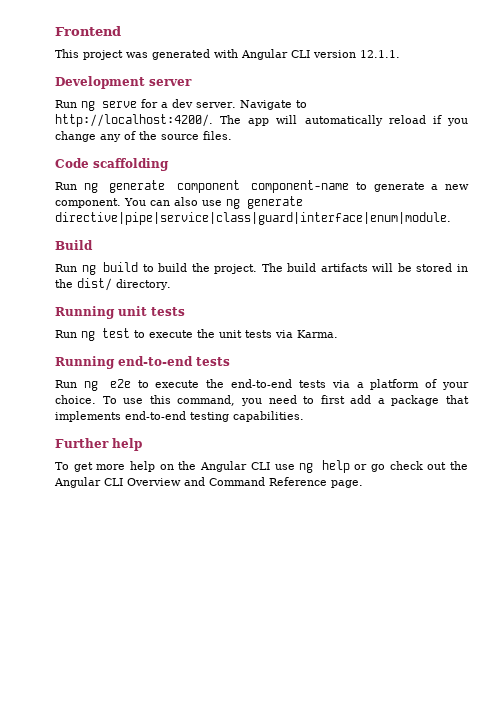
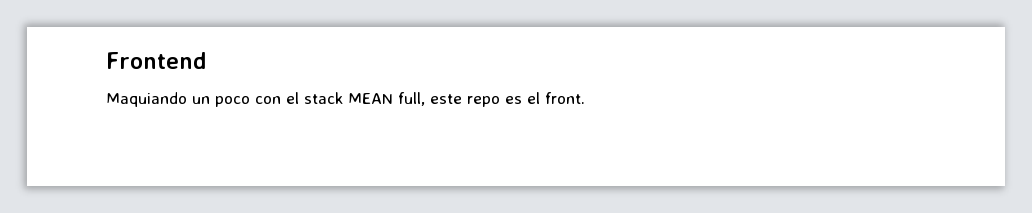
[55,49,400,60] [55,76,192,89] [55,99,307,111] [55,114,469,127] [55,131,232,142] [55,158,169,171] [55,180,469,193] [55,196,303,209] [55,212,451,225] [55,240,93,250] [55,262,468,275] [55,278,171,291] [55,306,185,319] [55,328,338,341] [55,356,230,369] [55,379,469,391] [55,395,469,406] [55,411,304,422] [55,438,142,451] [55,460,469,473] [54,477,363,488] This project was generated with Angular CLI version 12.1.1. // Development server // Run ng serve for a dev server. Navigate to http://localhost:4200/. The app will automatically reload if you change any of the source files. // Code scaffolding // Run ng generate component component-name to generate a new component. You can also use ng generate directive|pipe|service|class|guard|interface|enum|module. // Build // Run ng build to build the project. The build artifacts will be stored in the dist/ directory. // Running unit tests // Run ng test to execute the unit tests via Karma. // Running end-to-end tests // Run ng e2e to execute the end-to-end tests via a platform of your choice. To use this command, you need to first add a package that implements end-to-end testing capabilities. // Further help // To get more help on the Angular CLI use ng help or go check out the Angular CLI Overview and Command Reference page. -> [106,92,585,107] Maquiando un poco con el stack MEAN full, este repo es el front.

